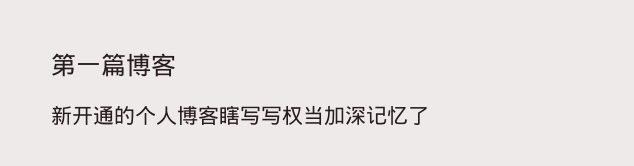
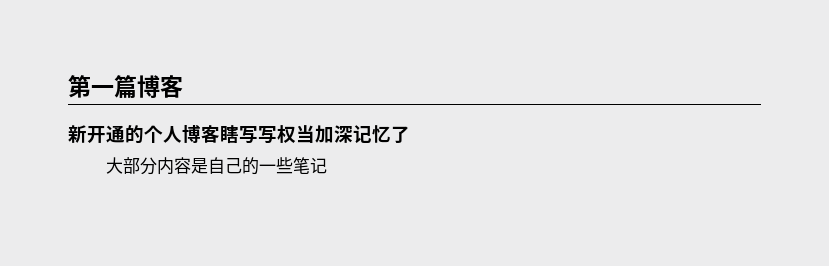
(429, 116) none -> [105,157,327,175] // 大部分内容是自己的一些笔记

